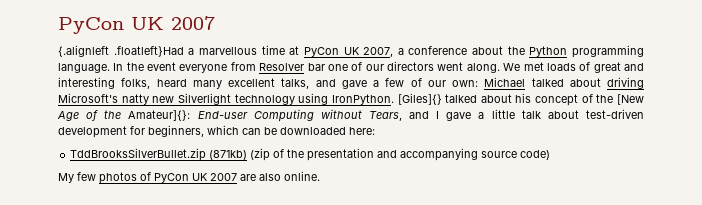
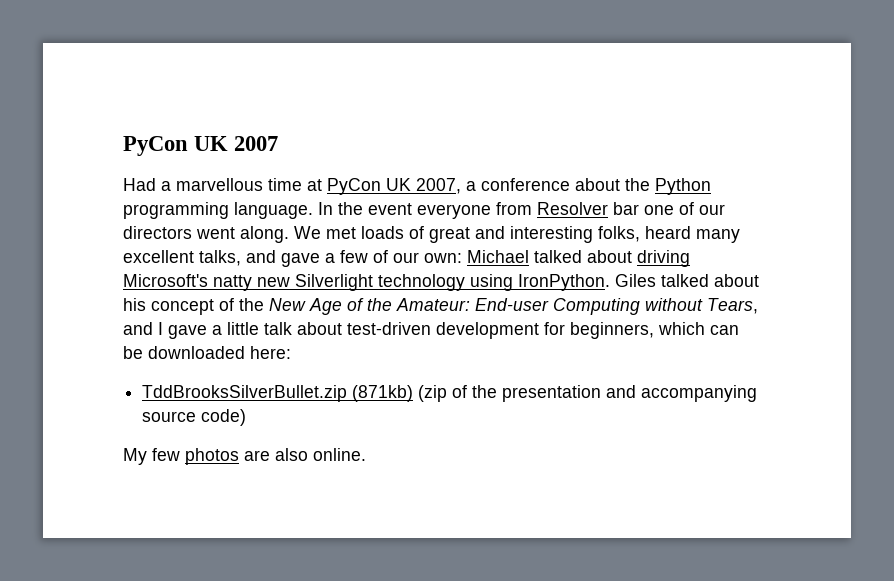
[58,45,184,57] {.alignleft .floatleft}Had -> [123,178,156,191] Had
[397,93,442,105] [Giles]{} -> [615,274,656,287] Giles
[617,94,644,105] [New -> [269,298,306,311] New
[128,110,191,121] Amateur]{}: -> [396,298,470,311] Amateur:
[140,172,237,183] of PyCon UK 2007 -> (239, 456) none

